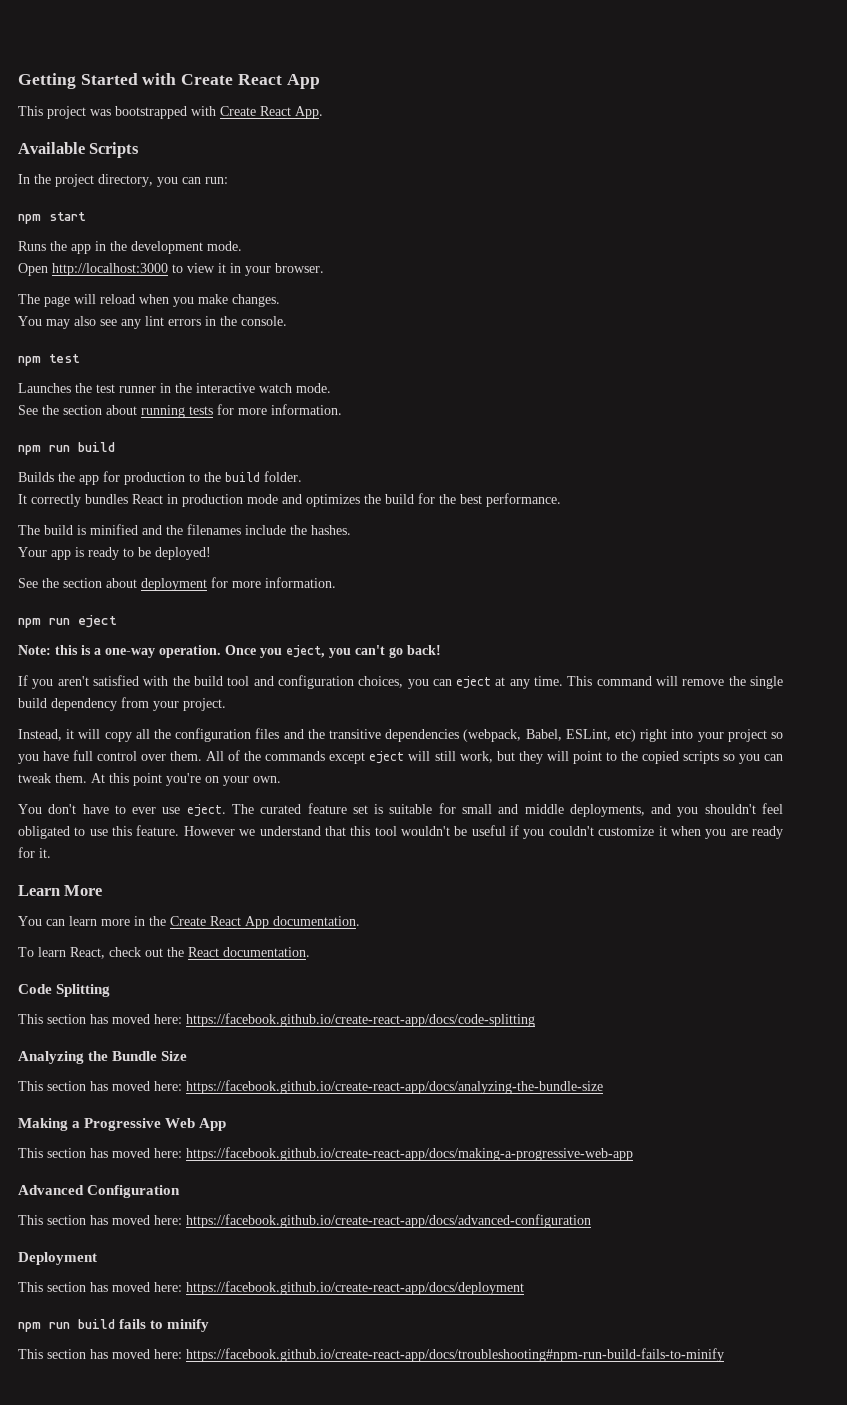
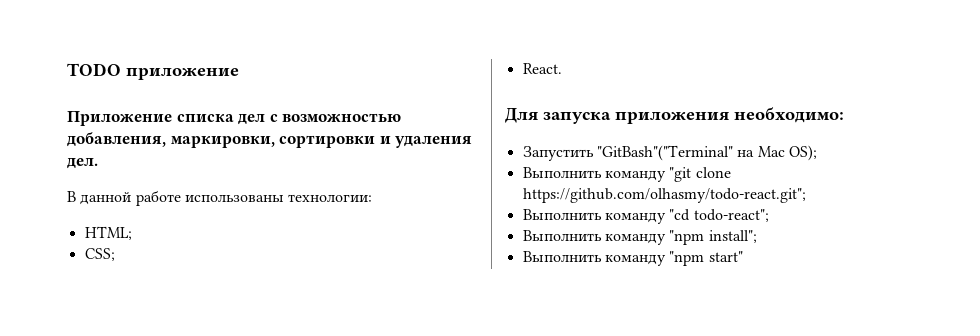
[18,73,320,89] [18,106,323,119] [18,142,140,158] [18,174,228,187] [18,212,86,224] [18,241,242,254] [18,263,324,276] [18,294,280,307] [18,316,287,329] [18,354,80,366] [18,383,331,393] [18,404,342,418] [18,442,115,455] [18,471,302,485] [18,493,561,507] [18,524,351,535] [18,547,211,560] [18,577,336,591] [18,615,117,628] [18,645,441,658] [18,675,784,689] [18,697,226,711] [18,728,784,742] [18,750,783,764] [18,773,281,786] [18,803,784,817] [18,825,784,839] [18,847,51,858] [18,885,103,896] [18,916,360,929] [18,947,310,959] [18,984,111,997] [18,1013,535,1027] [18,1051,188,1064] [18,1080,603,1094] [18,1118,227,1131] [18,1147,633,1161] [18,1185,181,1198] [18,1214,591,1228] [18,1252,97,1265] [18,1281,524,1295] [18,1319,210,1332] [18,1348,724,1362] Getting Started with Create React App // This project was bootstrapped with Create React App. // Available Scripts // In the project directory, you can run: // npm start // Runs the app in the development mode. // Open http://localhost:3000 to view it in your browser. // The page will reload when you make changes. // You may also see any lint errors in the console. // npm test // Launches the test runner in the interactive watch mode. // See the section about running tests for more information. // npm run build // Builds the app for production to the build folder. // It correctly bundles React in production mode and optimizes the build for the best performance. // The build is minified and the filenames include the hashes. // Your app is ready to be deployed! // See the section about deployment for more information. // npm run eject // Note: this is a one-way operation. Once you eject, you can't go back! // If you aren't satisfied with the build tool and configuration choices, you can eject at any time. This command will remove the single build dependency from your project. // Instead, it will copy all the configuration files and the transitive dependencies (webpack, Babel, ESLint, etc) right into your project so you have full control over them. All of the commands except eject will still work, but they will point to the copied scripts so you can tweak them. At this point you're on your own. // You don't have to ever use eject. The curated feature set is suitable for small and middle deployments, and you shouldn't feel obligated to use this feature. However we understand that this tool wouldn't be useful if you couldn't customize it when you are ready for it. // Learn More // You can learn more in the Create React App documentation. // To learn React, check out the React documentation. // Code Splitting // This section has moved here: https://facebook.github.io/create-react-app/docs/code-splitting // Analyzing the Bundle Size // This section has moved here: https://facebook.github.io/create-react-app/docs/analyzing-the-bundle-size // Making a Progressive Web App // This section has moved here: https://facebook.github.io/create-react-app/docs/making-a-progressive-web-app // Advanced Configuration // This section has moved here: https://facebook.github.io/create-react-app/docs/advanced-configuration // Deployment // This section has moved here: https://facebook.github.io/create-react-app/docs/deployment // npm run build fails to minify // This section has moved here: https://facebook.github.io/create-react-app/docs/troubleshooting#npm-run-build-fails-to-minify -> [67,63,239,80] [67,111,402,126] [67,132,473,148] [67,157,98,169] [67,190,373,206] [84,226,132,240] [84,248,115,261] [522,63,562,74] [505,107,844,124] [522,145,817,161] [522,167,731,182] [522,188,806,203] [522,209,769,224] [522,230,757,245] [522,251,743,266] TODO приложение // Приложение списка дел с возможностью добавления, маркировки, сортировки и удаления дел. // В данной работе использованы технологии: // HTML; // CSS; // React. // Для запуска приложения необходимо: // Запустить "GitBash"("Terminal" на Mac OS); // Выполнить команду "git clone https://github.com/olhasmy/todo-react.git"; // Выполнить команду "cd todo-react"; // Выполнить команду "npm install"; // Выполнить команду "npm start"

